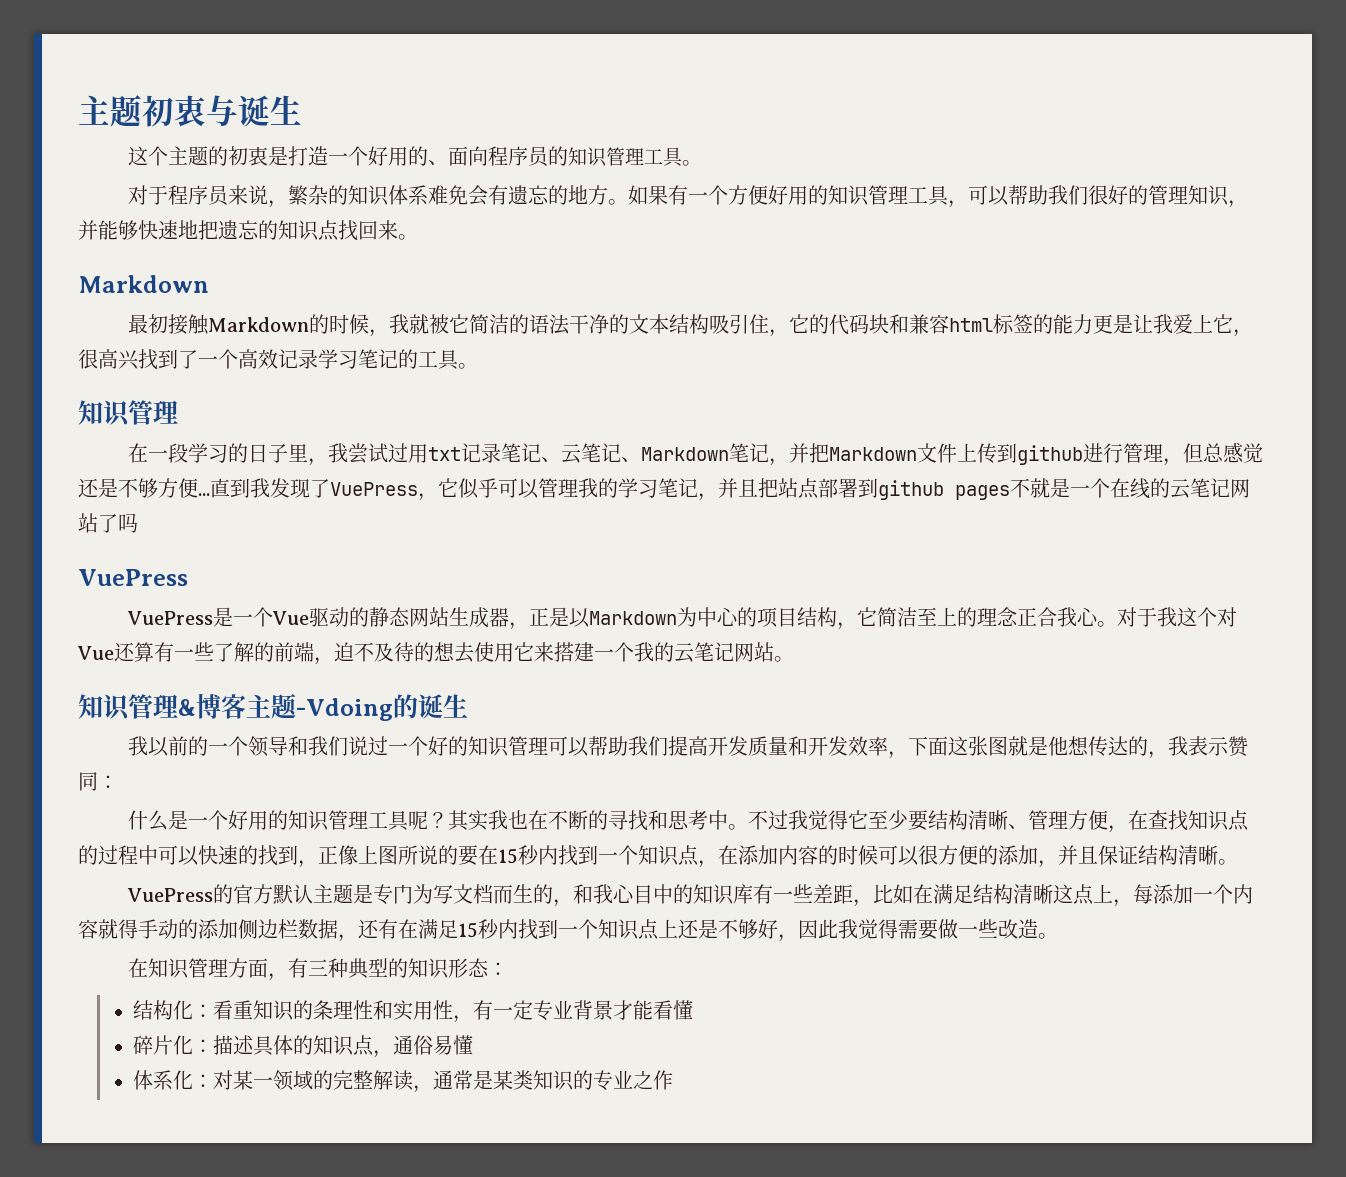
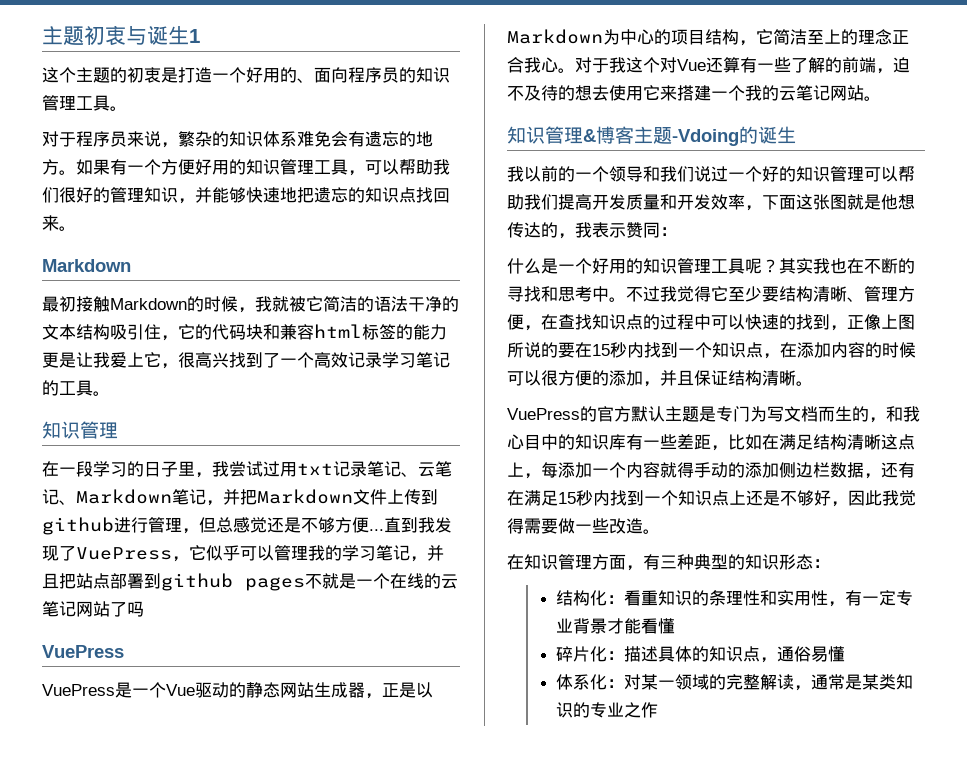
(302, 110) none -> [189,29,200,43] 1

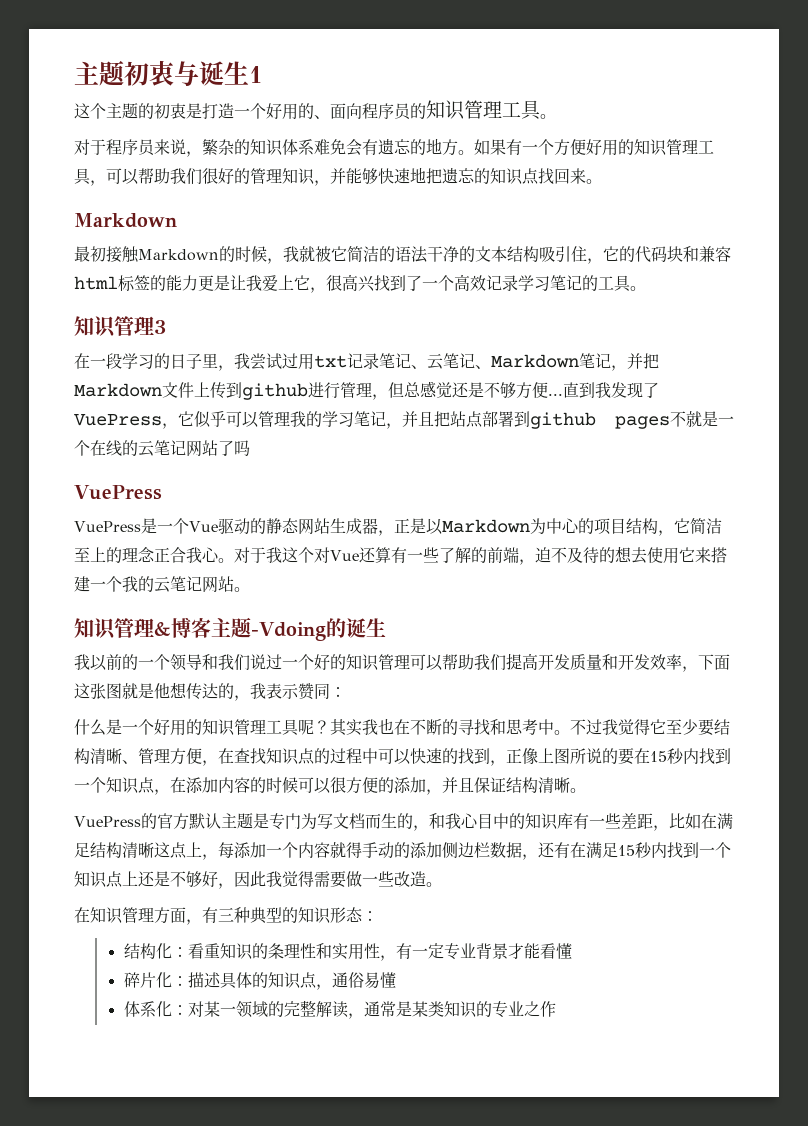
(118, 430) none -> [154,320,166,334] 3

